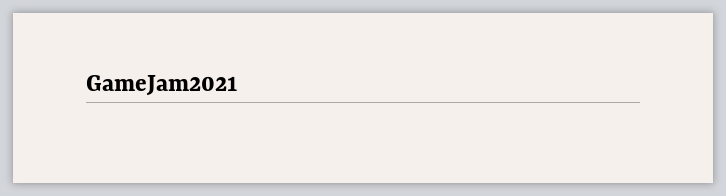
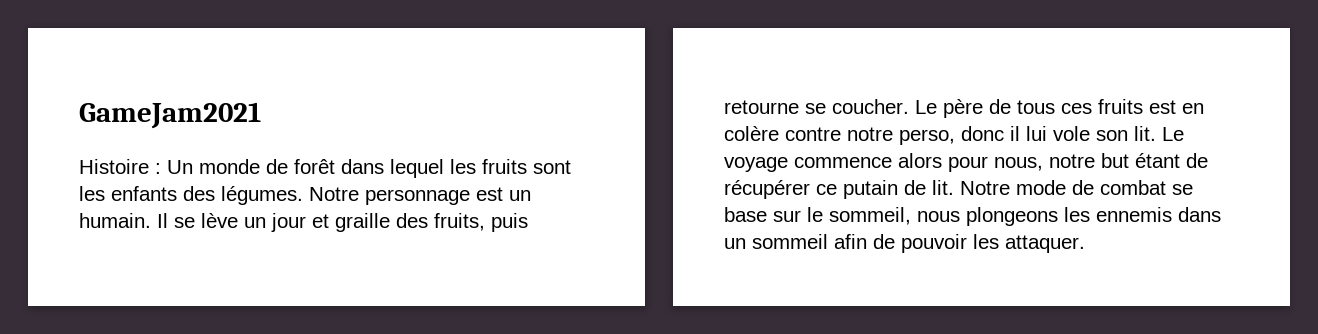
(238, 85) none -> [79,159,571,178] [79,186,531,205] [79,213,528,232] [724,99,1204,118] [724,126,1184,145] [724,153,1208,172] [724,180,1193,199] [724,207,1221,226] [724,234,1085,253] // Histoire : Un monde de forêt dans lequel les fruits sont les enfants des légumes. Notre personnage est un humain. Il se lève un jour et graille des fruits, puis retourne se coucher. Le père de tous ces fruits est en colère contre notre perso, donc il lui vole son lit. Le voyage commence alors pour nous, notre but étant de récupérer ce putain de lit. Notre mode de combat se base sur le sommeil, nous plongeons les ennemis dans un sommeil afin de pouvoir les attaquer.

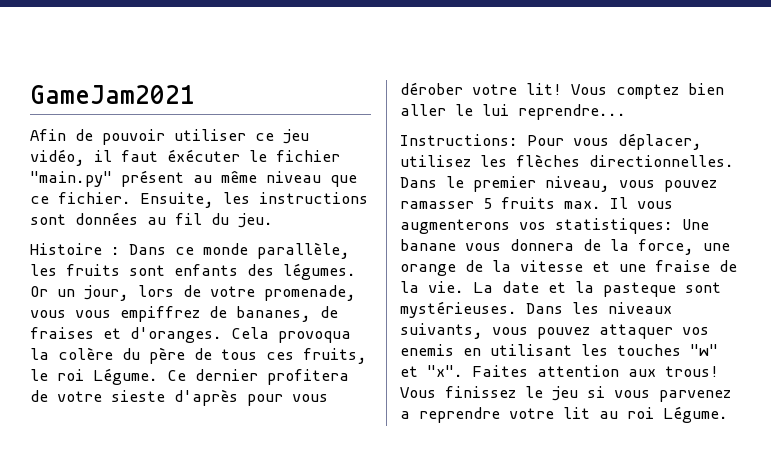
[79,159,444,178] Histoire : Un monde de forêt dans lequel -> [30,129,309,145] [30,149,340,166] [30,170,357,187] [30,192,368,208] [30,212,273,228] [30,242,350,259] Afin de pouvoir utiliser ce jeu vidéo, il faut éxécuter le fichier "main.py" présent au même niveau que ce fichier. Ensuite, les instructions sont données au fil du jeu. // Histoire : Dans ce monde parallèle,
[79,186,105,201] les -> (165, 270) none
[309,187,531,205] [79,213,528,232] [724,99,1204,118] [724,126,1184,145] [724,153,1208,172] [724,180,1193,199] [724,207,1221,226] [724,234,1085,253] Notre personnage est un humain. Il se lève un jour et graille des fruits, puis retourne se coucher. Le père de tous ces fruits est en colère contre notre perso, donc il lui vole son lit. Le voyage commence alors pour nous, notre but étant de récupérer ce putain de lit. Notre mode de combat se base sur le sommeil, nous plongeons les ennemis dans un sommeil afin de pouvoir les attaquer. -> [30,285,356,301] [30,306,338,322] [30,327,351,343] [30,347,367,364] [30,368,349,385] [30,389,328,406] [400,82,724,99] [400,104,626,120] [400,133,702,150] [400,154,734,167] [400,176,717,192] [400,197,673,209] [400,218,709,234] [400,239,730,255] [400,260,737,276] [400,281,721,297] [400,301,672,318] [400,323,709,339] [400,344,718,356] [400,365,719,377] [400,386,731,402] [400,406,728,423] Or un jour, lors de votre promenade, vous vous empiffrez de bananes, de fraises et d'oranges. Cela provoqua la colère du père de tous ces fruits, le roi Légume. Ce dernier profitera de votre sieste d'après pour vous dérober votre lit! Vous comptez bien aller le lui reprendre... // Instructions: Pour vous déplacer, utilisez les flèches directionnelles. Dans le premier niveau, vous pouvez ramasser 5 fruits max. Il vous augmenterons vos statistiques: Une banane vous donnera de la force, une orange de la vitesse et une fraise de la vie. La date et la pasteque sont mystérieuses. Dans les niveaux suivants, vous pouvez attaquer vos enemis en utilisant les touches "w" et "x". Faites attention aux trous! Vous finissez le jeu si vous parvenez a reprendre votre lit au roi Légume.

